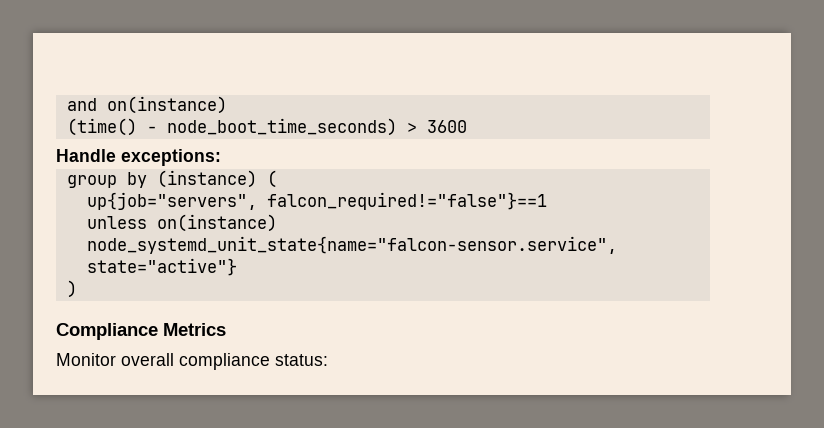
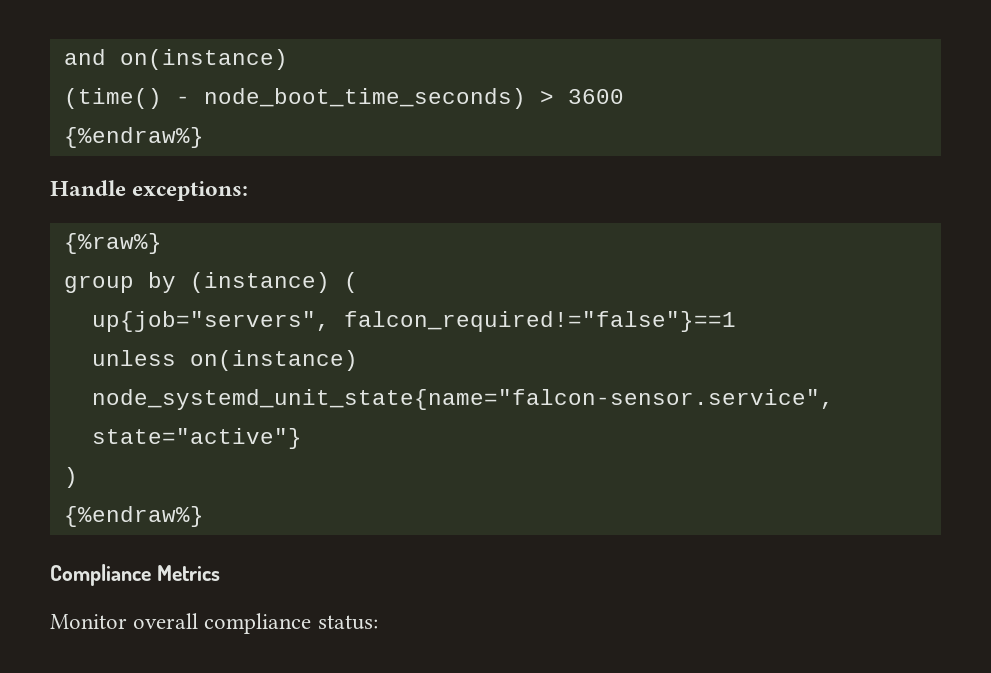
(467, 126) none -> [63,127,204,148] // {%endraw%}
(221, 157) none -> [63,233,162,254] // {%raw%}
(77, 289) none -> [63,506,204,527] // {%endraw%}

